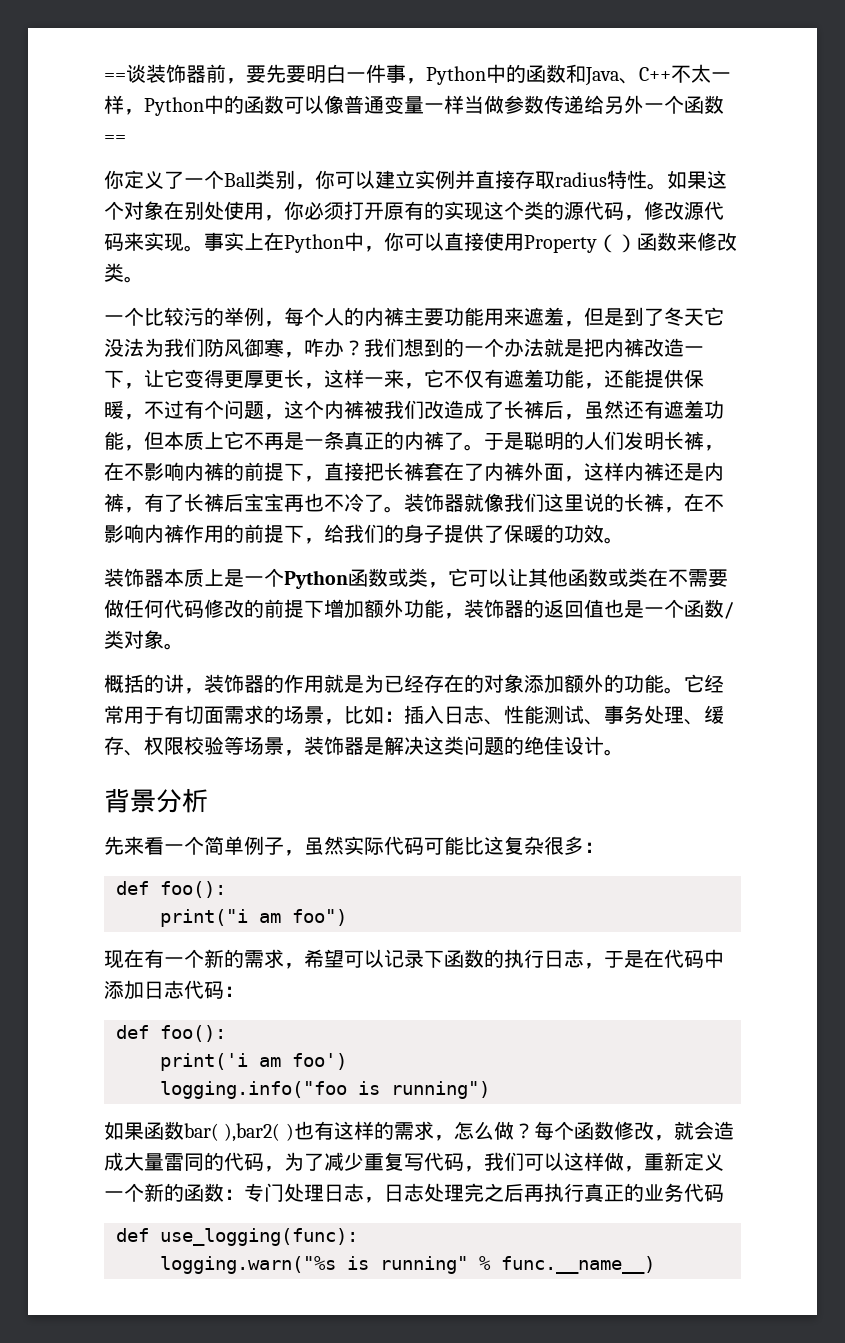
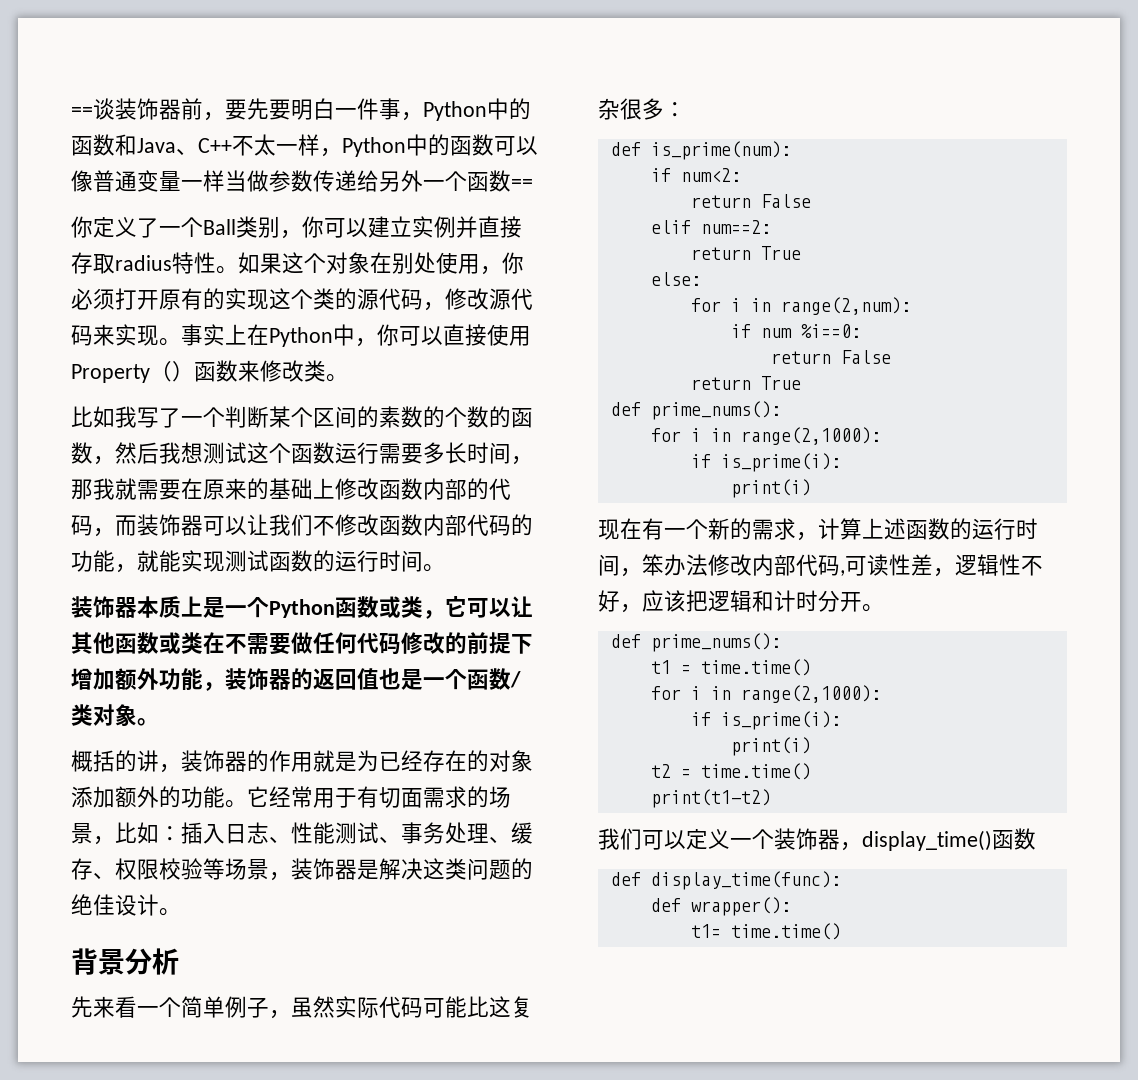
[104,307,724,327] [104,338,704,358] [104,369,704,389] [104,400,724,420] [104,431,724,451] [104,462,724,482] [104,493,724,513] [104,524,604,544] 一个比较污的举例，每个人的内裤主要功能用来遮羞，但是到了冬天它没法为我们防风御寒，咋办？我们想到的一个办法就是把内裤改造一下，让它变得更厚更长，这样一来，它不仅有遮羞功能，还能提供保暖，不过有个问题，这个内裤被我们改造成了长裤后，虽然还有遮羞功能，但本质上它不再是一条真正的内裤了。于是聪明的人们发明长裤，在不影响内裤的前提下，直接把长裤套在了内裤外面，这样内裤还是内裤，有了长裤后宝宝再也不冷了。装饰器就像我们这里说的长裤，在不影响内裤作用的前提下，给我们的身子提供了保暖的功效 -> [71,406,533,428] [71,442,533,465] [71,478,511,500] [71,514,533,537] [71,550,423,573] 比如我写了一个判断某个区间的素数的个数的函数，然后我想测试这个函数运行需要多长时间，那我就需要在原来的基础上修改函数内部的代码，而装饰器可以让我们不修改函数内部代码的功能，就能实现测试函数的运行时间
[160,881,226,898] [160,909,347,927] foo(): // print("i am foo") -> [650,141,791,160] [650,168,741,182] [690,194,811,208] [650,220,771,234] [690,246,801,260] [650,272,701,286] [690,297,911,315] [730,324,861,338] [770,350,891,364] [690,376,801,390] [610,401,781,420] [650,427,881,445] [690,453,841,472] [730,479,811,498] is_prime(num): // if num<2: // return False // elif num==2: // return True // else: // for i in range(2,num): // if num %i==0: // return False // return True // def prime_nums(): // for i in range(2,1000): // if is_prime(i): // print(i)
[304,949,724,969] [104,980,244,1000] [116,1025,226,1042] [160,1053,347,1071] [160,1081,490,1099] [104,1121,734,1142] [104,1152,724,1172] [104,1183,724,1203] [116,1228,358,1246] [160,1256,655,1274] 希望可以记录下函数的执行日志，于是在代码中添加日志代码： // def foo(): // print('i am foo') // logging.info("foo is running") // 如果函数bar( ),bar2( )也有这样的需求，怎么做？每个函数修改，就会造成大量雷同的代码，为了减少重复写代码，我们可以这样做，重新定义一个新的函数：专门处理日志，日志处理完之后再执行真正的业务代码 // def use_logging(func): // logging.warn("%s is running" % func.__name__) -> [818,518,1038,540] [598,554,1043,577] [598,590,884,613] [610,633,781,652] [650,659,811,676] [650,685,881,703] [690,711,841,730] [730,737,811,756] [650,763,811,780] [650,789,771,808] [598,828,1036,851] [610,871,841,890] [650,897,791,916] [690,923,841,940] 计算上述函数的运行时间，笨办法修改内部代码,可读性差，逻辑性不好，应该把逻辑和计时分开。 // def prime_nums(): // t1 = time.time() // for i in range(2,1000): // if is_prime(i): // print(i) // t2 = time.time() // print(t1-t2) // 我们可以定义一个装饰器，display_time()函数 // def display_time(func): // def wrapper(): // t1= time.time()

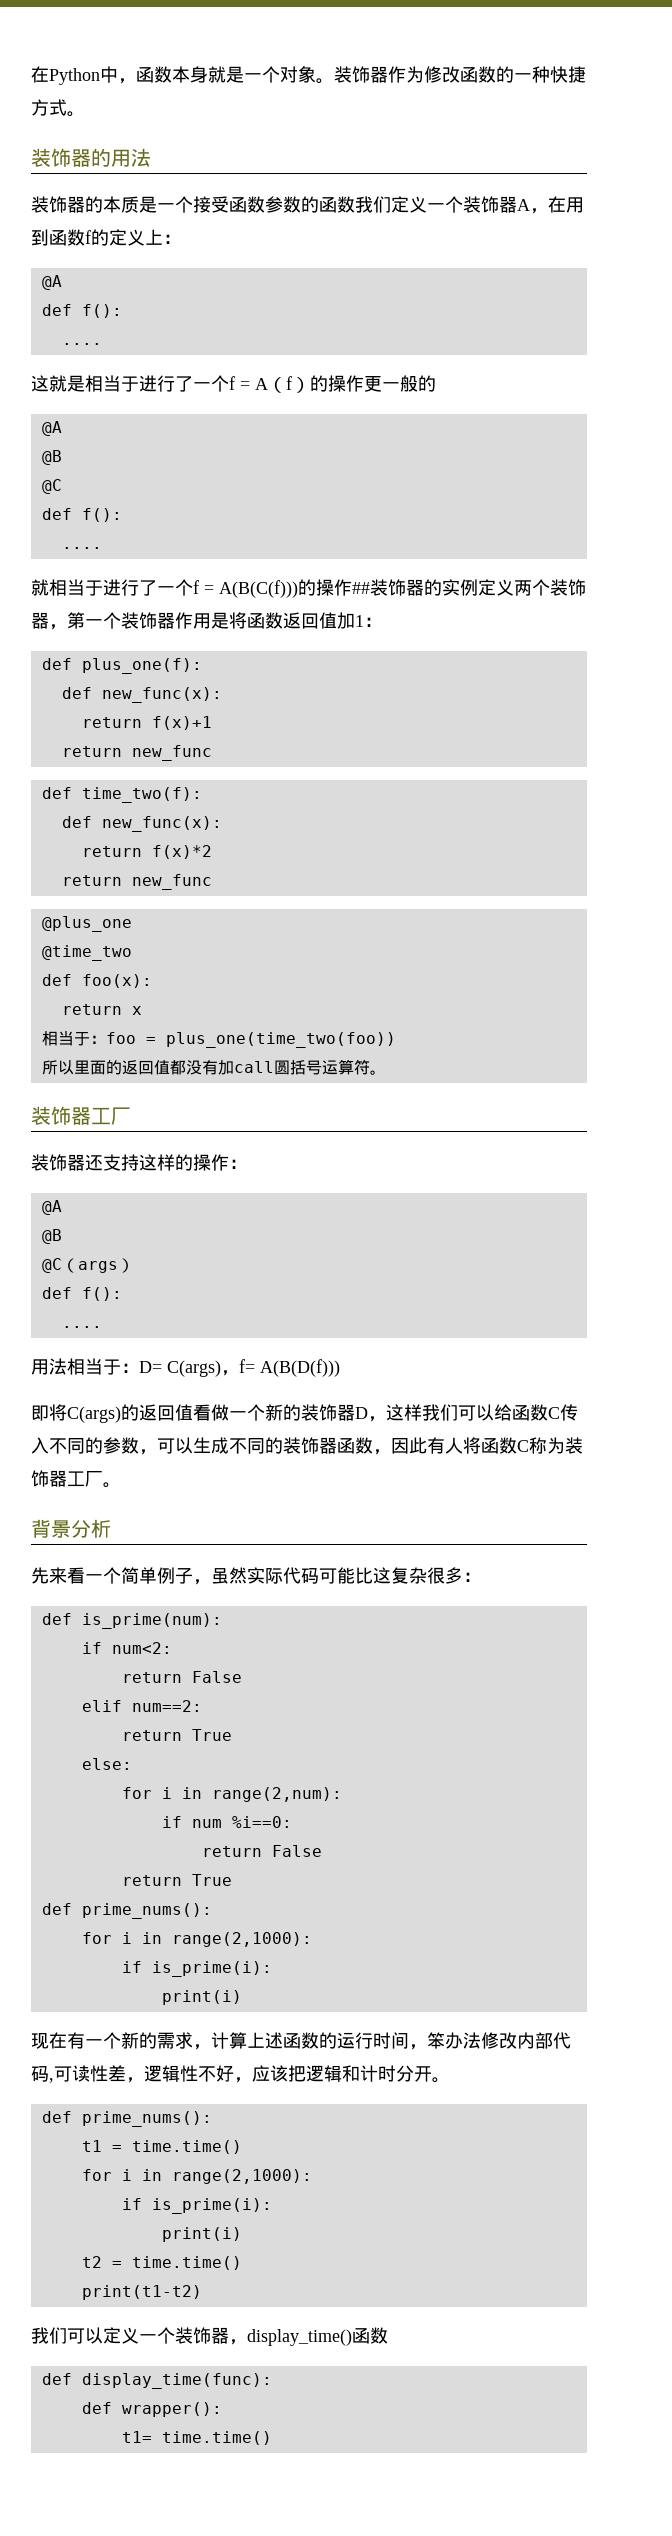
[71,98,531,121] [71,134,538,157] [71,170,533,192] [71,216,522,239] [71,252,524,275] [71,288,533,311] [71,324,531,347] [71,360,348,383] [71,406,533,428] [71,442,533,465] [71,478,511,500] [71,514,533,537] [71,550,445,573] [71,596,533,619] [71,632,533,655] [71,668,521,691] [71,704,159,726] [71,750,533,773] [71,786,511,808] [71,822,533,845] [71,858,533,881] [71,894,159,916] ==谈装饰器前，要先要明白一件事，Python中的函数和Java、C++不太一样，Python中的函数可以像普通变量一样当做参数传递给另外一个函数== // 你定义了一个Ball类别，你可以建立实例并直接存取radius特性。如果这个对象在别处使用，你必须打开原有的实现这个类的源代码，修改源代码来实现。事实上在Python中，你可以直接使用Property（）函数来修改类。 // 比如我写了一个判断某个区间的素数的个数的函数，然后我想测试这个函数运行需要多长时间，那我就需要在原来的基础上修改函数内部的代码，而装饰器可以让我们不修改函数内部代码的功能，就能实现测试函数的运行时间。 // 装饰器本质上是一个Python函数或类，它可以让其他函数或类在不需要做任何代码修改的前提下增加额外功能，装饰器的返回值也是一个函数/类对象。 // 概括的讲，装饰器的作用就是为已经存在的对象添加额外的功能。它经常用于有切面需求的场景，比如：插入日志、性能测试、事务处理、缓存、权限校验等场景，装饰器是解决这类问题的绝佳设计 -> [31,66,586,85] [31,99,85,117] [31,148,151,167] [31,196,584,214] [31,229,181,246] [41,275,62,290] [41,304,122,318] [61,343,102,345] [31,375,436,393] [41,421,62,436] [41,450,62,465] [41,479,62,494] [41,508,122,522] [61,547,102,549] [31,579,586,598] [31,612,382,630] [41,658,202,674] [61,687,222,703] [81,716,212,730] [61,745,212,761] [41,787,202,803] [61,816,222,832] [81,845,212,859] [61,874,212,890] [41,916,132,932] [41,945,132,961] [41,974,152,988] [61,1004,142,1015] [41,1031,396,1048] [41,1059,386,1075] [31,1106,131,1125] [31,1154,247,1171] [41,1200,62,1215] [41,1229,62,1244] [41,1258,134,1273] [41,1287,122,1301] [61,1326,102,1328] [31,1358,340,1377] [31,1404,578,1423] [31,1437,583,1455] [31,1470,103,1487] 在Python中，函数本身就是一个对象。装饰器作为修改函数的一种快捷方式。 // 装饰器的用法 // 装饰器的本质是一个接受函数参数的函数我们定义一个装饰器A，在用到函数f的定义上： // @A // def f(): // .... // 这就是相当于进行了一个f = A（f）的操作更一般的 // @A // @B // @C // def f(): // .... // 就相当于进行了一个f = A(B(C(f)))的操作##装饰器的实例定义两个装饰器，第一个装饰器作用是将函数返回值加1： // def plus_one(f): // def new_func(x): // return f(x)+1 // return new_func // def time_two(f): // def new_func(x): // return f(x)*2 // return new_func // @plus_one // @time_two // def foo(x): // return x // 相当于：foo = plus_one(time_two(foo)) // 所以里面的返回值都没有加call圆括号运算符。 // 装饰器工厂 // 装饰器还支持这样的操作： // @A // @B // @C（args） // def f(): // .... // 用法相当于：D= C(args)，f= A(B(D(f))) // 即将C(args)的返回值看做一个新的装饰器D，这样我们可以给函数C传入不同的参数，可以生成不同的装饰器函数，因此有人将函数C称为装饰器工厂

